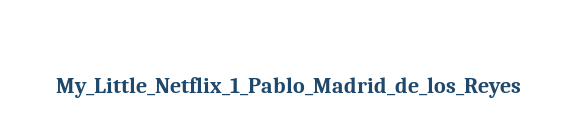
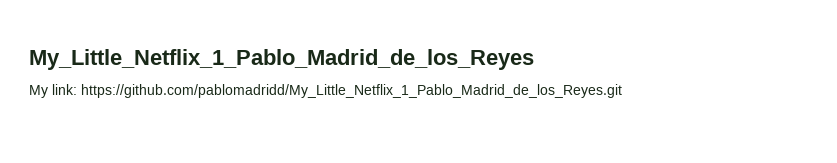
(521, 87) none -> [29,84,622,98] // My link: https://github.com/pablomadridd/My_Little_Netflix_1_Pablo_Madrid_de_los_Reyes.git

